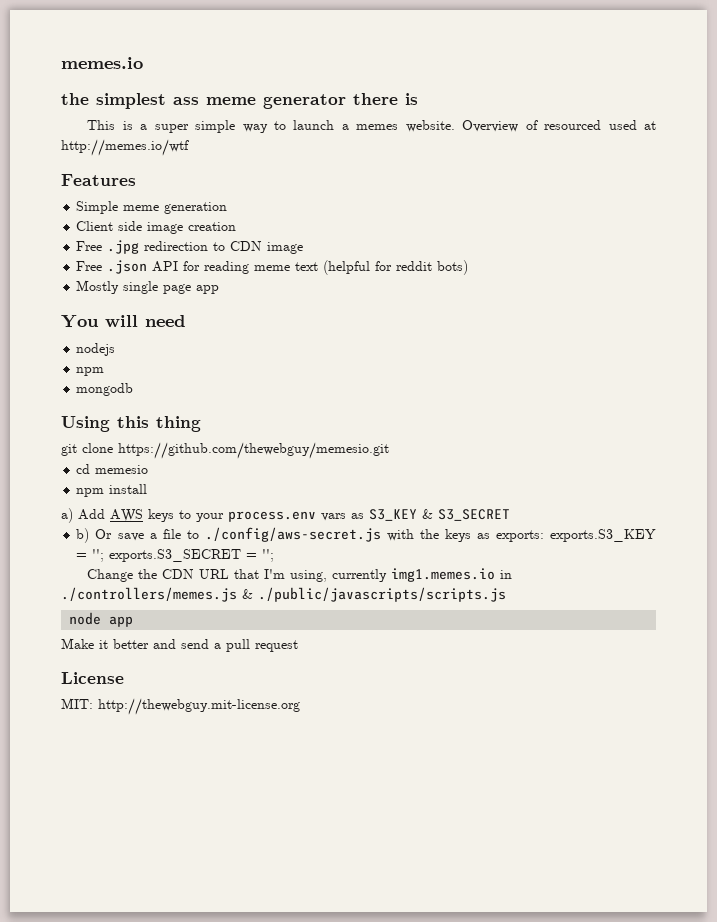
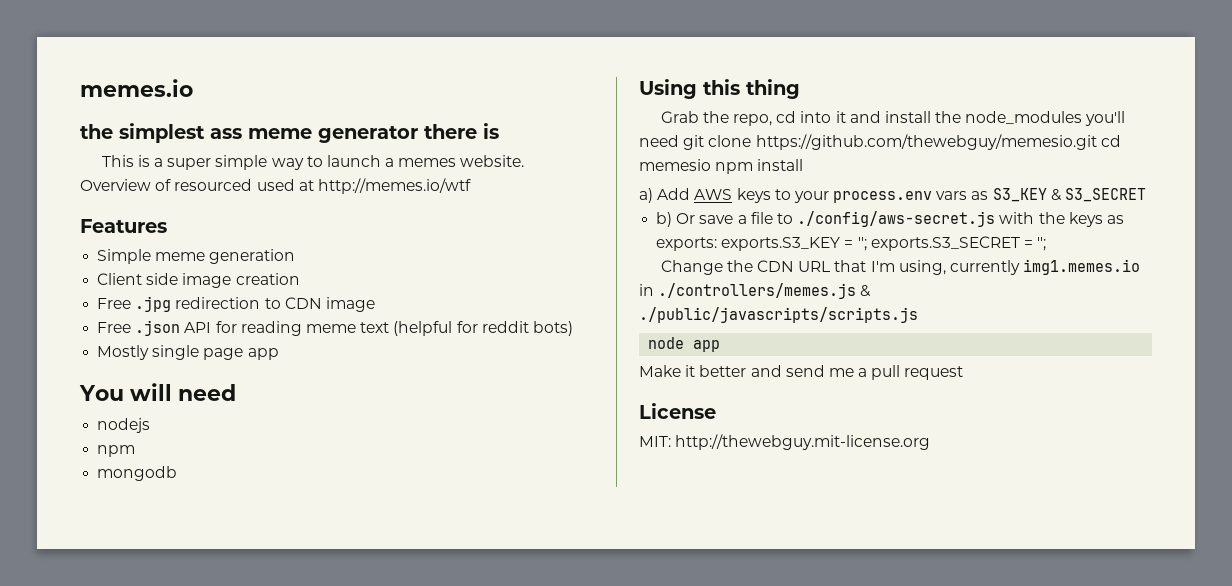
(201, 424) none -> [660,111,1126,126] [639,135,679,147] Grab the repo, cd into it and install the node_modules you'll need
(389, 450) // -> (1097, 142) none
(149, 469) // -> (711, 165) none
(209, 644) none -> [828,368,854,377] me

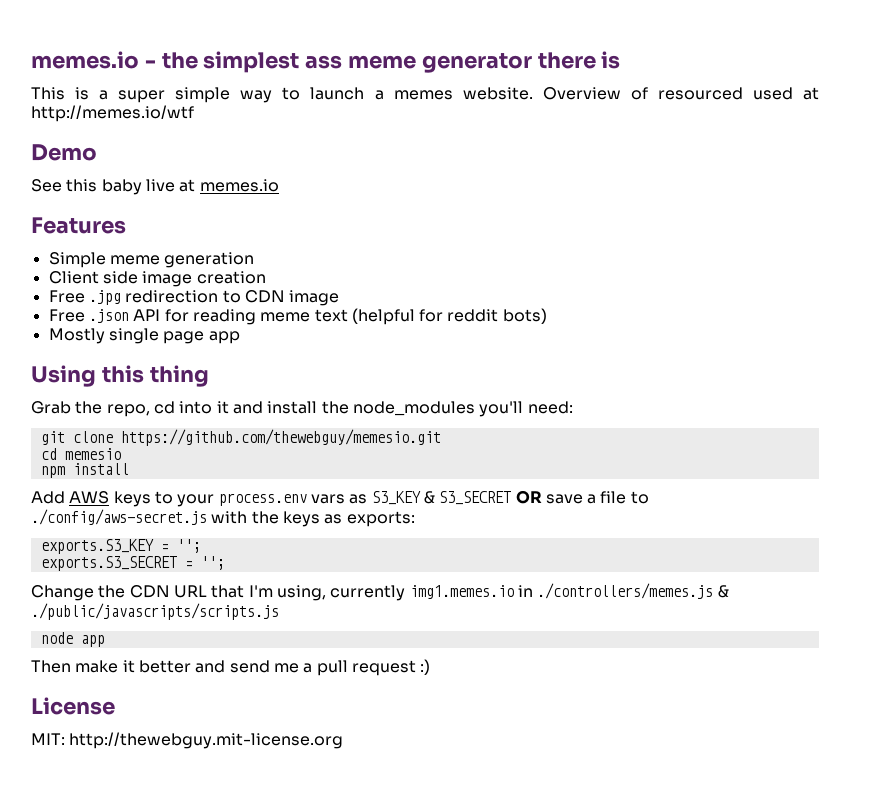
[80,79,193,97] memes.io // -> [31,51,156,69] memes.io -
(471, 186) none -> [31,144,97,161] [31,179,279,195] // Demo // See this baby live at memes.io
[79,383,236,401] [97,418,151,433] [97,445,136,457] [97,466,178,481] // You will need // nodejs // npm // mongodb -> (240, 337) none
[639,135,679,147] need -> [527,401,573,414] need: //
(1097, 142) none -> (441, 437) //
(711, 165) none -> (121, 454) //
[639,188,653,203] a) -> (129, 469) none
[656,212,696,227] // b) Or -> [515,490,542,504] OR
(718, 244) none -> (415, 519) //
(867, 244) none -> (201, 546) //
[639,365,681,377] Make -> [31,660,119,673] Then make
(964, 373) none -> [420,659,431,675] :)

